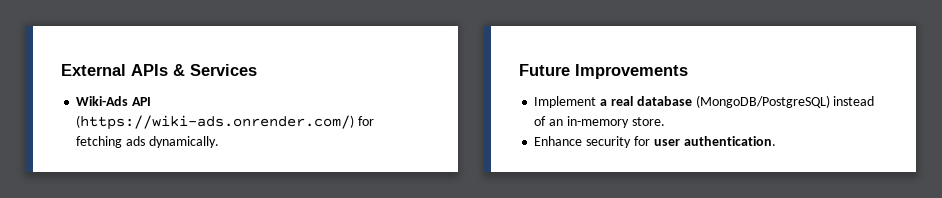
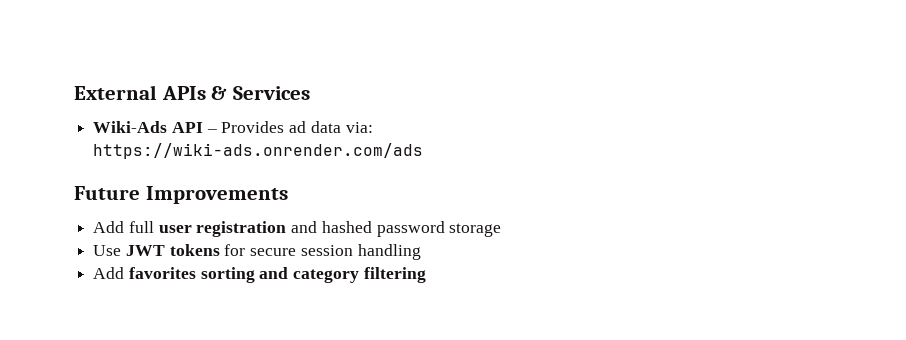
[76,115,375,130] [76,136,219,148] [519,64,688,79] [534,95,875,108] [534,116,665,128] [534,136,776,148] (https://wiki-ads.onrender.com/) for fetching ads dynamically. // Future Improvements // Implement a real database (MongoDB/PostgreSQL) instead of an in-memory store. // Enhance security for user authentication. -> [206,121,373,133] [93,143,424,159] [74,186,288,204] [93,221,502,237] [93,244,421,260] [93,267,426,283] – Provides ad data via: // https://wiki-ads.onrender.com/ads // Future Improvements // Add full user registration and hashed password storage // Use JWT tokens for secure session handling // Add favorites sorting and category filtering

